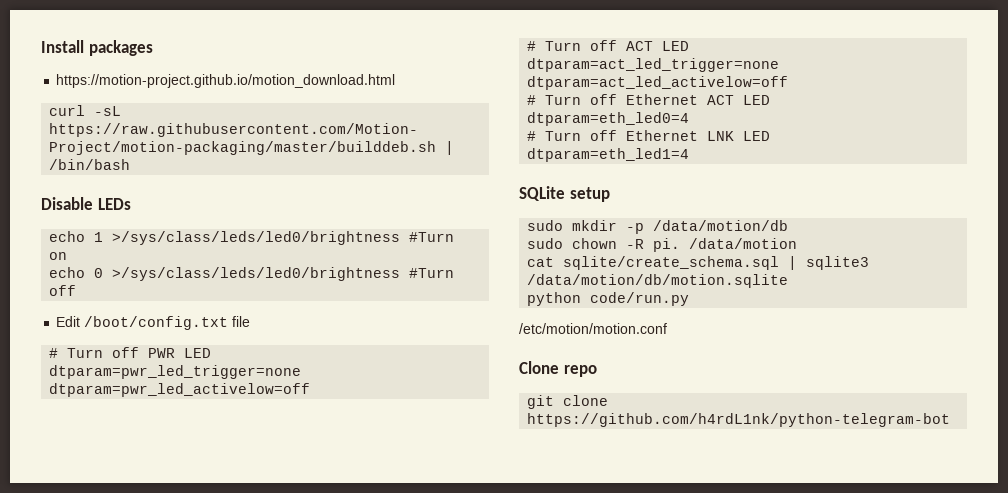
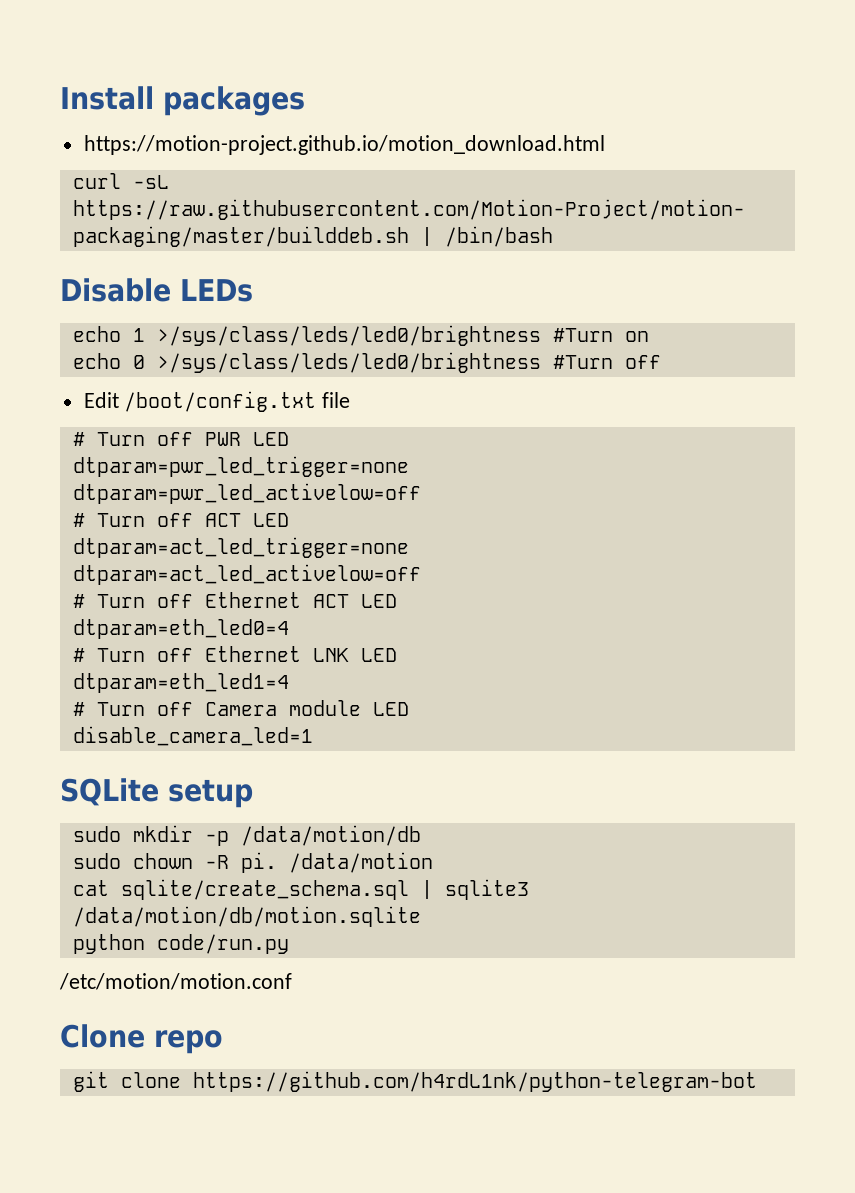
(690, 155) none -> [72,700,409,716] [72,726,313,746] // # Turn off Camera module LED // disable_camera_led=1

